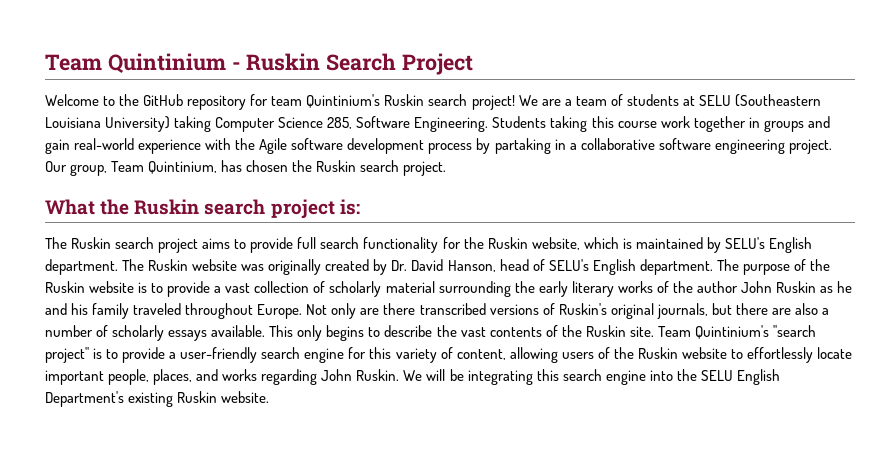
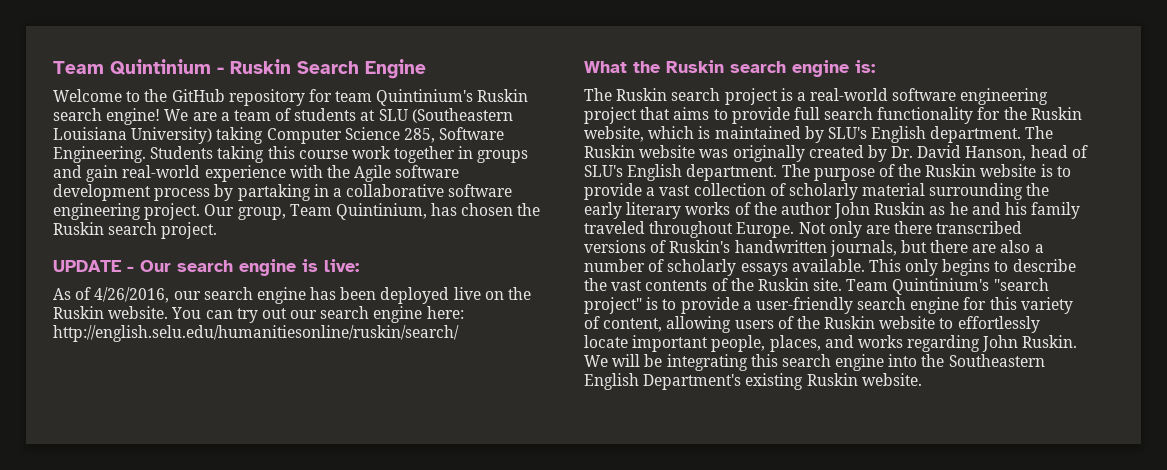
[402,53,474,75] Project -> [365,59,426,79] Engine
[471,95,515,110] project! -> [106,108,161,125] engine!
[698,95,731,106] SELU -> [378,109,408,121] SLU
(447, 168) none -> [53,259,359,276] [53,287,532,304] [53,306,464,323] [53,325,459,342] // UPDATE - Our search engine is live: // As of 4/26/2016, our search engine has been deployed live on the Ruskin website. You can try out our search engine here: http://english.selu.edu/humanitiesonline/ruskin/search/
[270,199,335,219] project -> [792,60,849,77] engine
(199, 245) none -> [780,88,1049,105] [584,107,671,124] is a real-world software engineering project that
[724,237,765,249] SELU's -> [827,127,867,139] SLU's
[548,259,589,271] SELU's -> [584,165,623,177] SLU's
[610,303,654,319] original -> [734,240,827,253] handwritten
[700,370,733,381] SELU -> [948,354,1045,367] Southeastern

